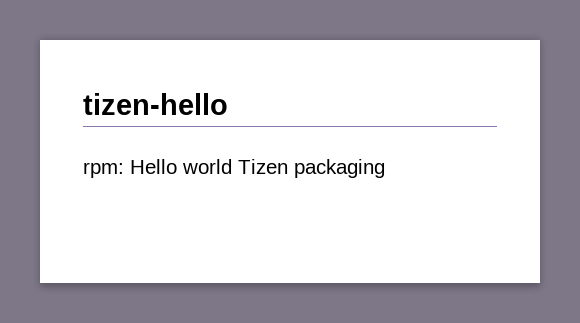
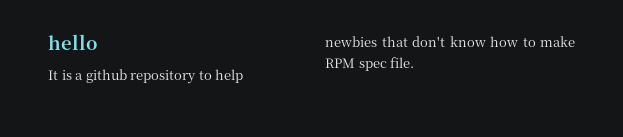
[83,93,228,115] [83,159,385,178] tizen-hello // rpm: Hello world Tizen packaging -> [48,34,98,50] [48,69,244,84] [325,36,575,47] [325,57,415,71] hello // It is a github repository to help newbies that don't know how to make RPM spec file.

